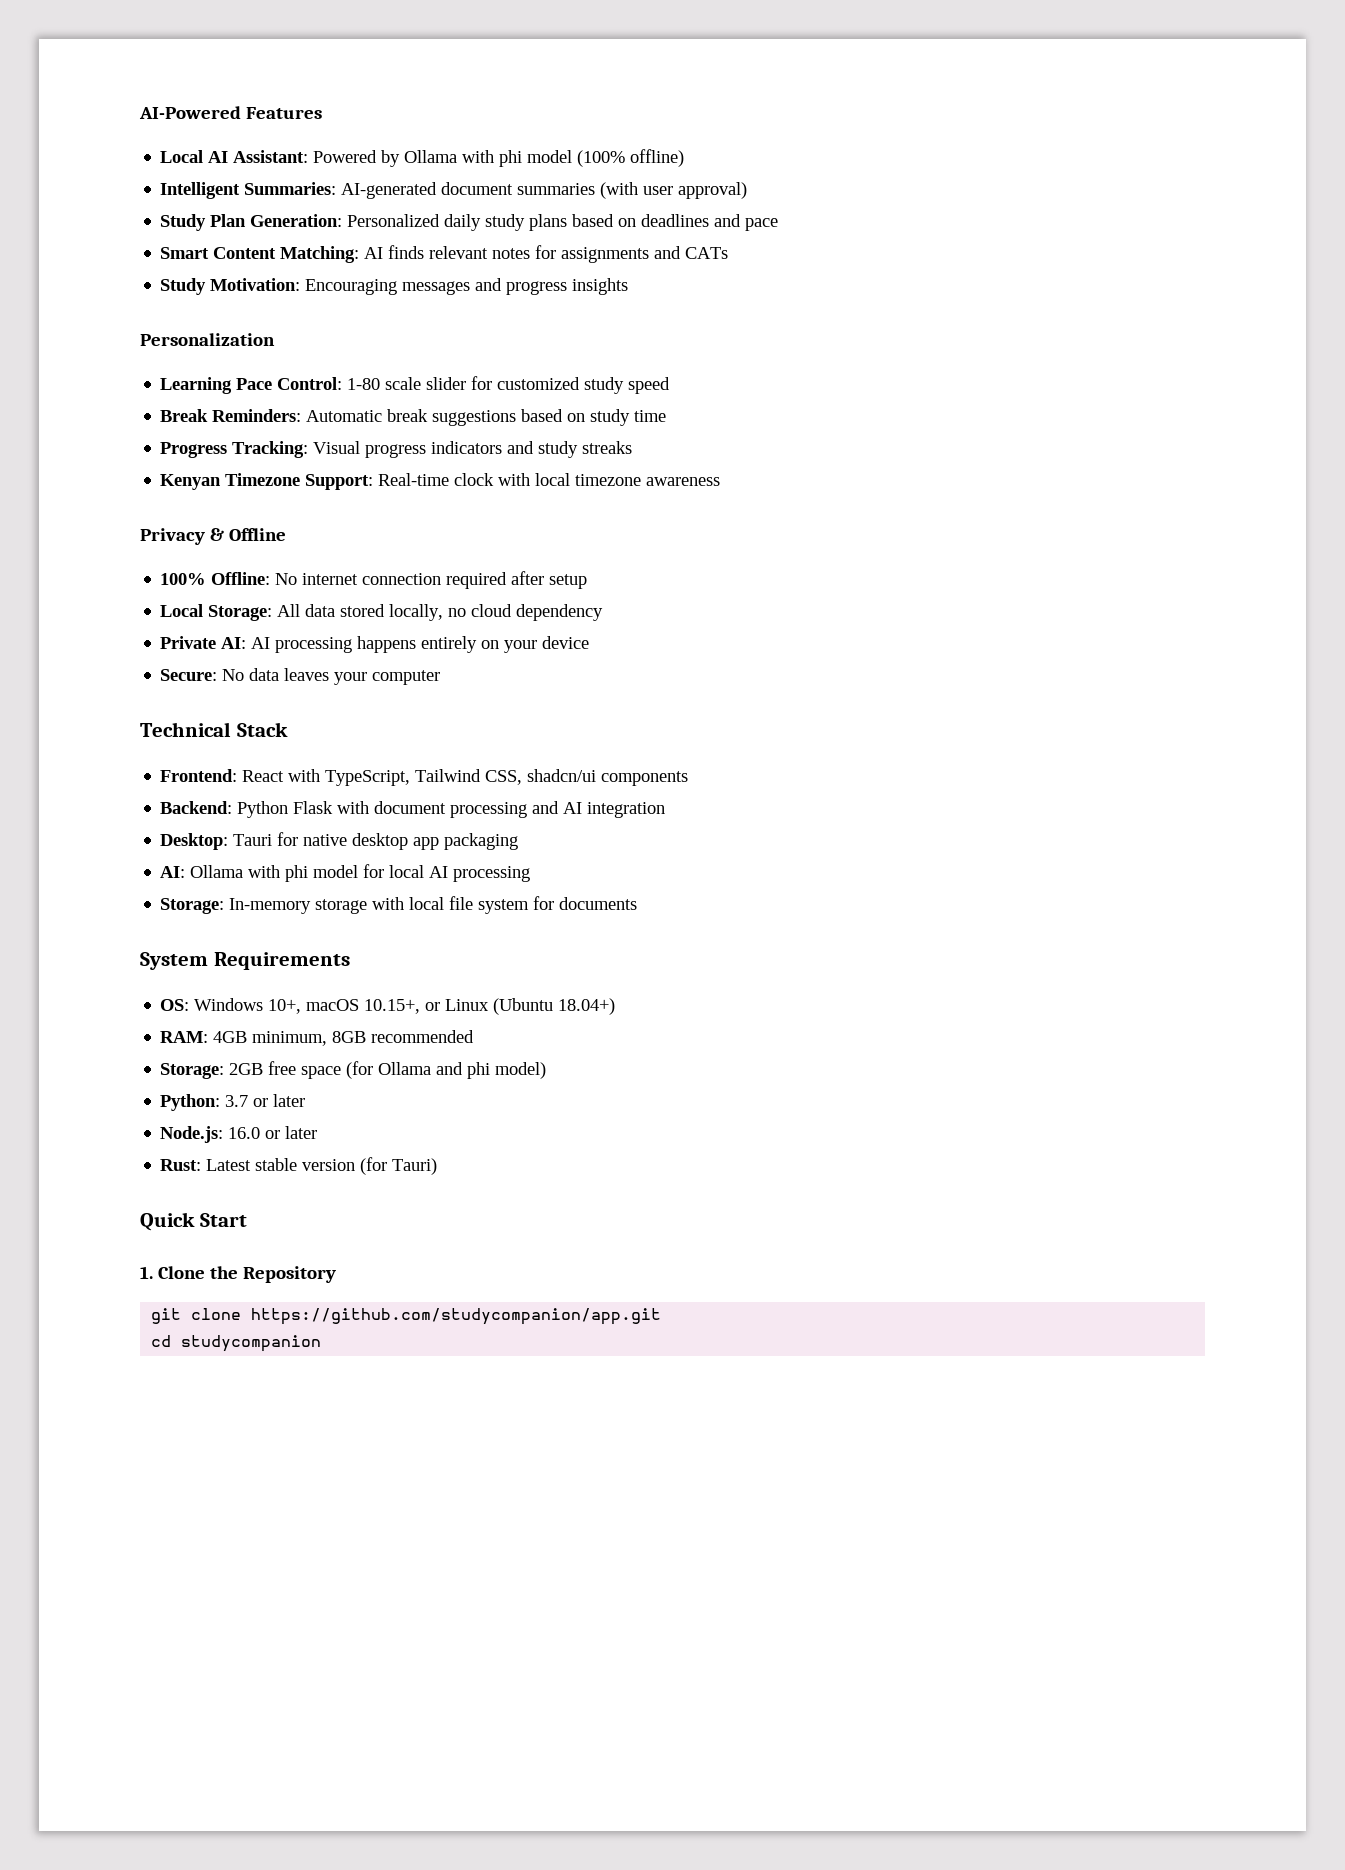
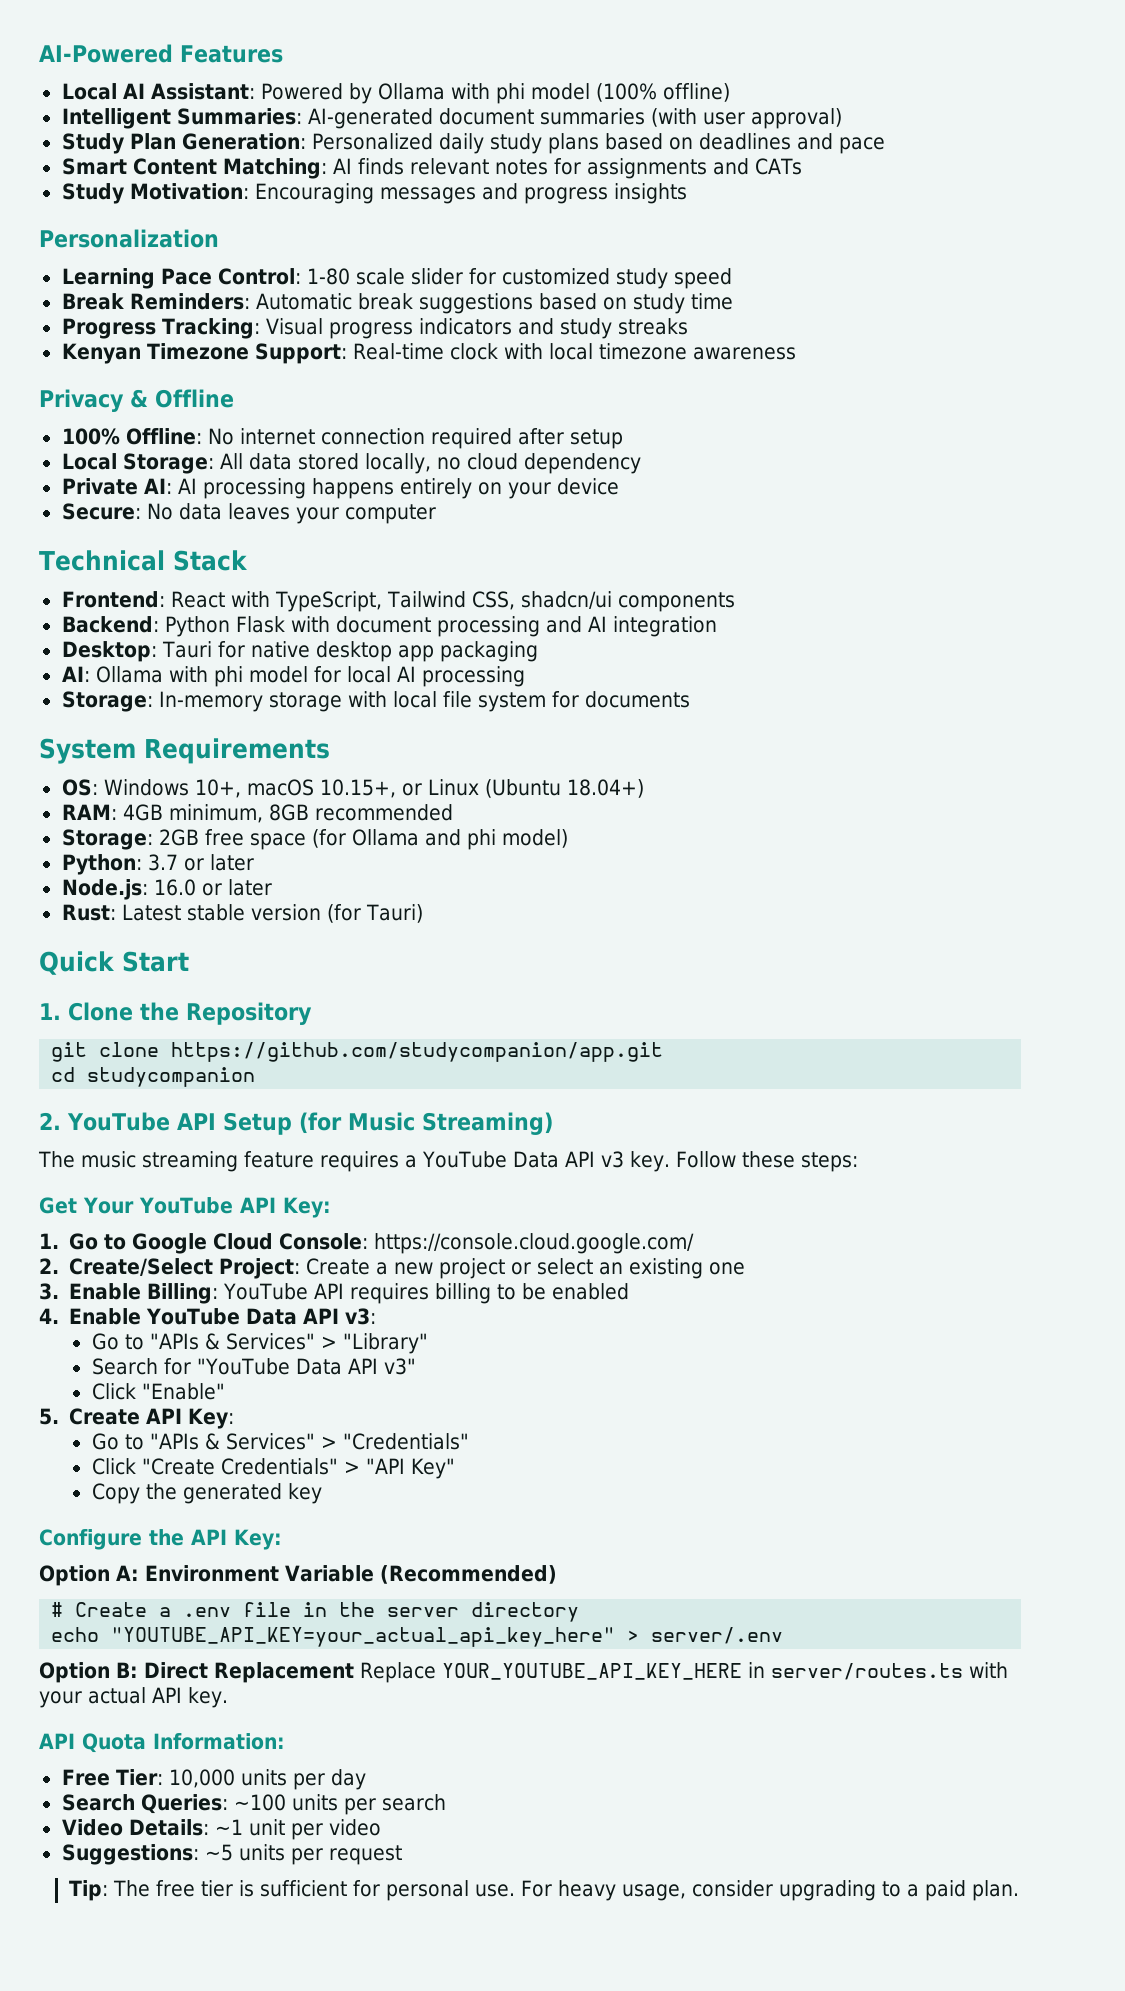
(322, 1343) none -> [39,1112,553,1135] [38,1151,858,1172] [39,1197,331,1218] [39,1233,695,1254] [39,1258,746,1279] [39,1283,630,1304] [39,1308,377,1325] [91,1333,428,1354] [91,1358,416,1375] [91,1383,225,1400] [39,1408,235,1429] [91,1433,469,1450] [91,1458,455,1479] [91,1483,322,1504] [39,1529,282,1550] [39,1565,557,1586] [51,1602,580,1622] [51,1627,784,1647] [39,1662,1008,1683] [39,1687,228,1708] [39,1733,285,1753] [61,1769,366,1790] [61,1794,446,1815] [61,1819,381,1840] [61,1844,402,1865] [69,1880,1020,1901] // 2. YouTube API Setup (for Music Streaming) // The music streaming feature requires a YouTube Data API v3 key. Follow these steps: // Get Your YouTube API Key: // 1. Go to Google Cloud Console: https://console.cloud.google.com/ // 2. Create/Select Project: Create a new project or select an existing one // 3. Enable Billing: YouTube API requires billing to be enabled // 4. Enable YouTube Data API v3: // Go to "APIs & Services" > "Library" // Search for "YouTube Data API v3" // Click "Enable" // 5. Create API Key: // Go to "APIs & Services" > "Credentials" // Click "Create Credentials" > "API Key" // Copy the generated key // Configure the API Key: // Option A: Environment Variable (Recommended) // # Create a .env file in the server directory // echo "YOUTUBE_API_KEY=your_actual_api_key_here" > server/.env // Option B: Direct Replacement Replace YOUR_YOUTUBE_API_KEY_HERE in server/routes.ts with your actual API key. // API Quota Information: // Free Tier: 10,000 units per day // Search Queries: ~100 units per search // Video Details: ~1 unit per video // Suggestions: ~5 units per request // Tip: The free tier is sufficient for personal use. For heavy usage, consider upgrading to a paid plan.

